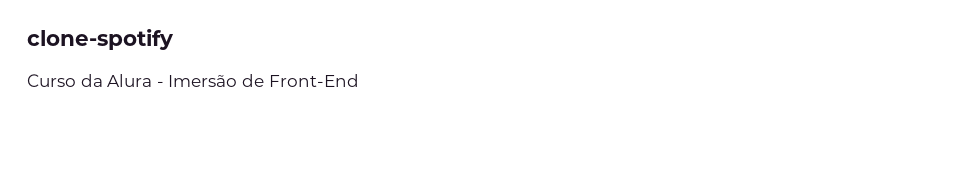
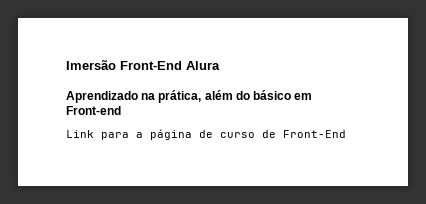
[27,29,174,50] [27,74,238,87] clone-spotify // Curso da Alura - Imersão -> [66,60,220,70] [66,90,313,103] [66,106,121,115] [66,129,255,140] Imersão Front-End Alura // Aprendizado na prática, além do básico em Front-end // Link para a página de curso

